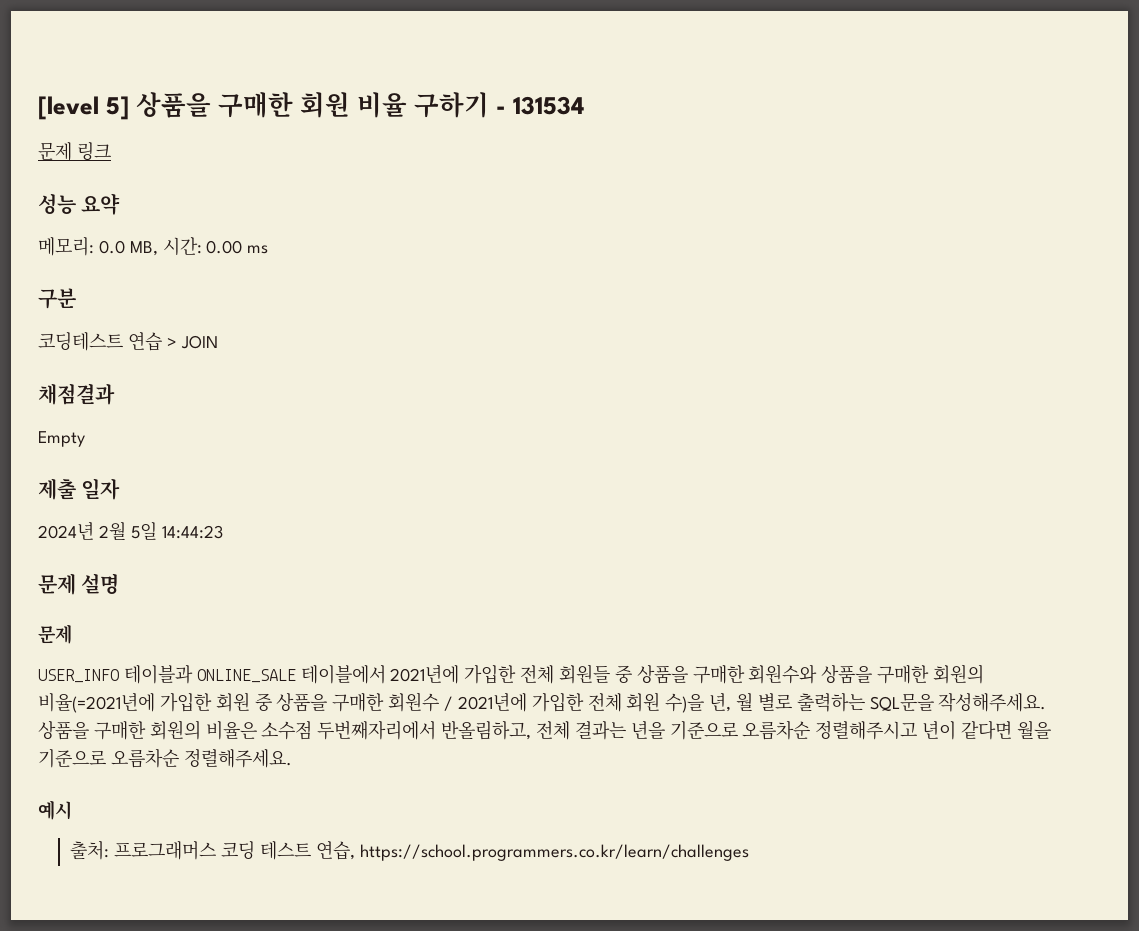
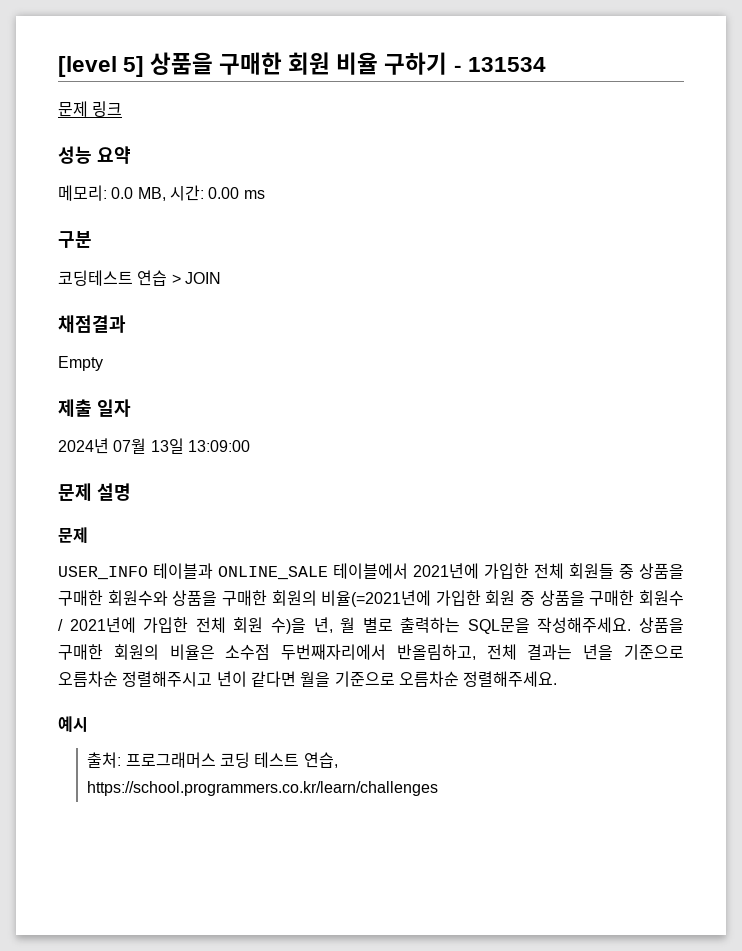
[98,522,223,540] 2월 5일 14:44:23 -> [113,438,250,454] 07월 13일 13:09:00

